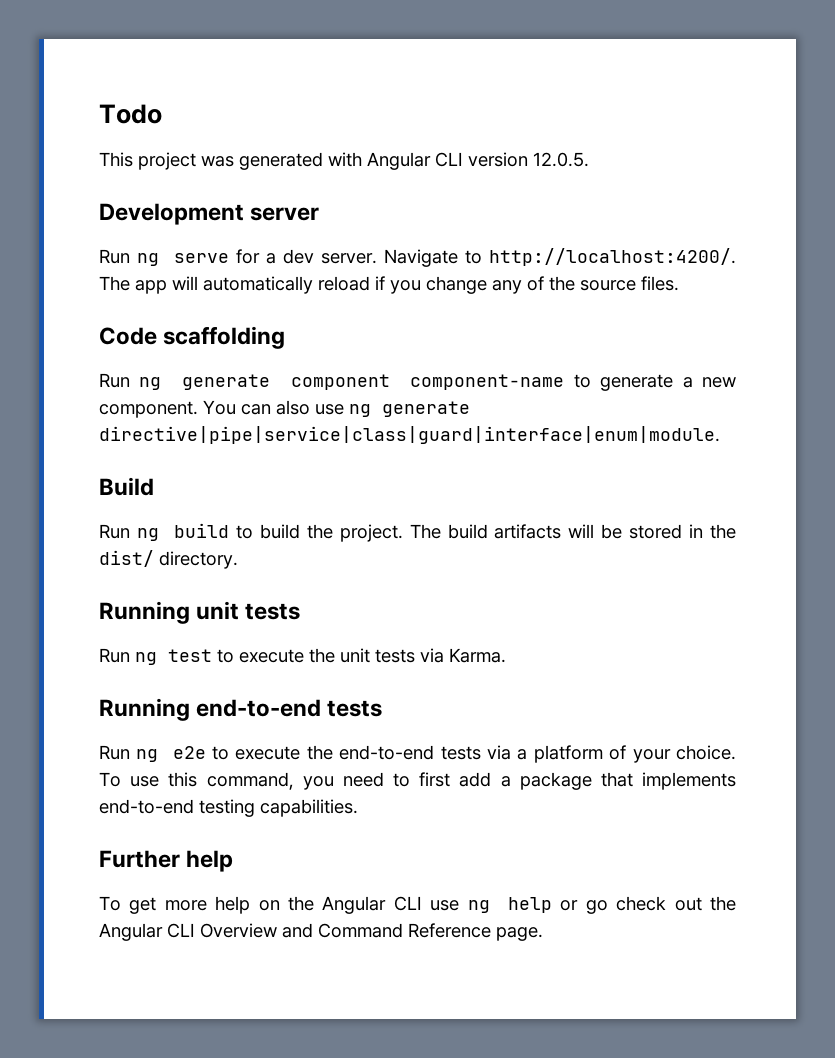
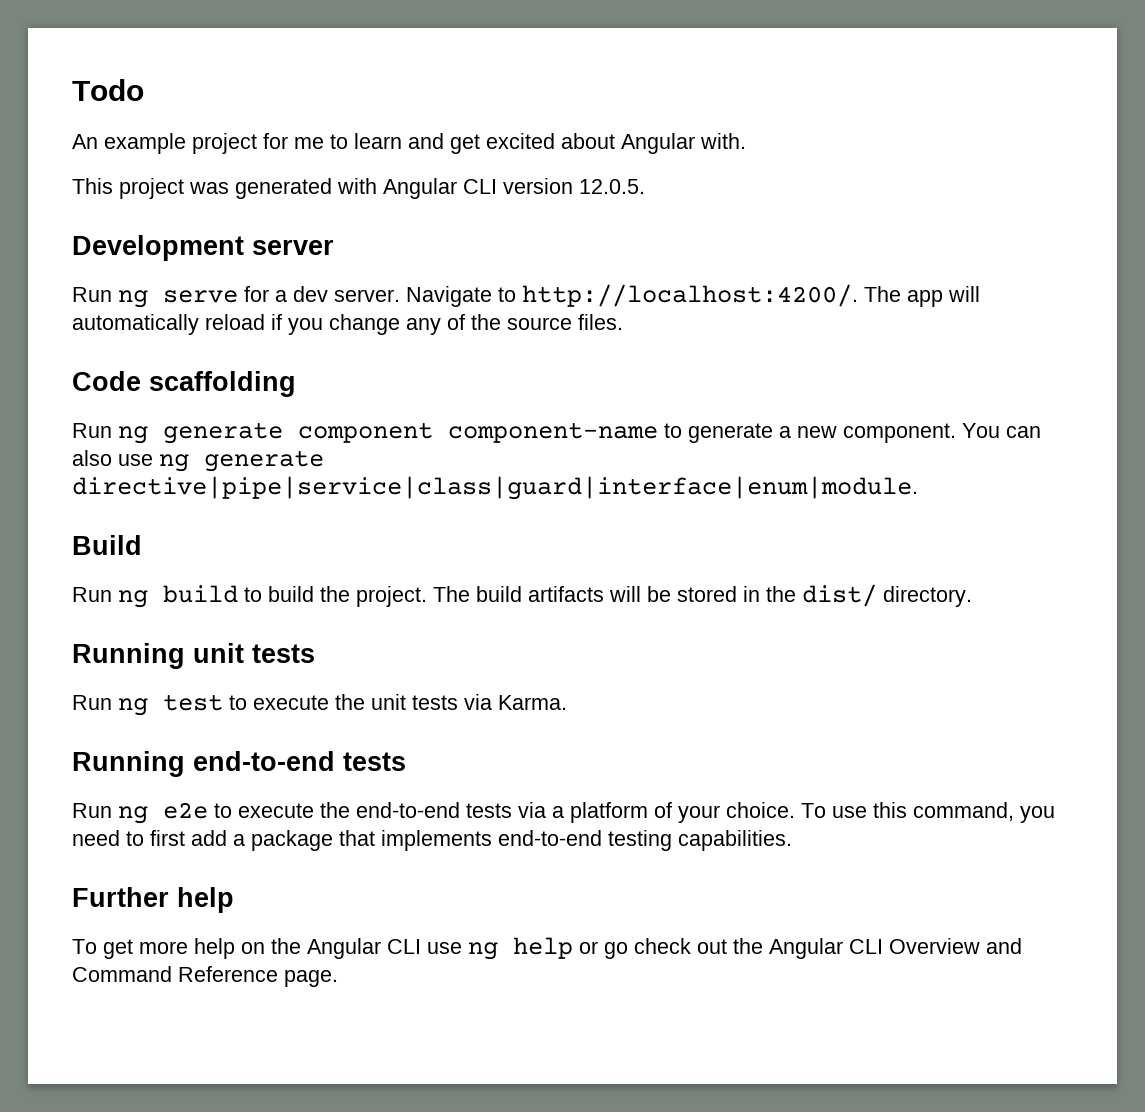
(162, 114) none -> [72,133,746,154] // An example project for me to learn and get excited about Angular with.

